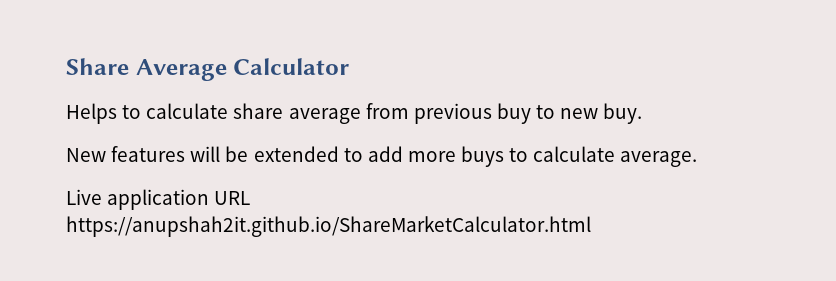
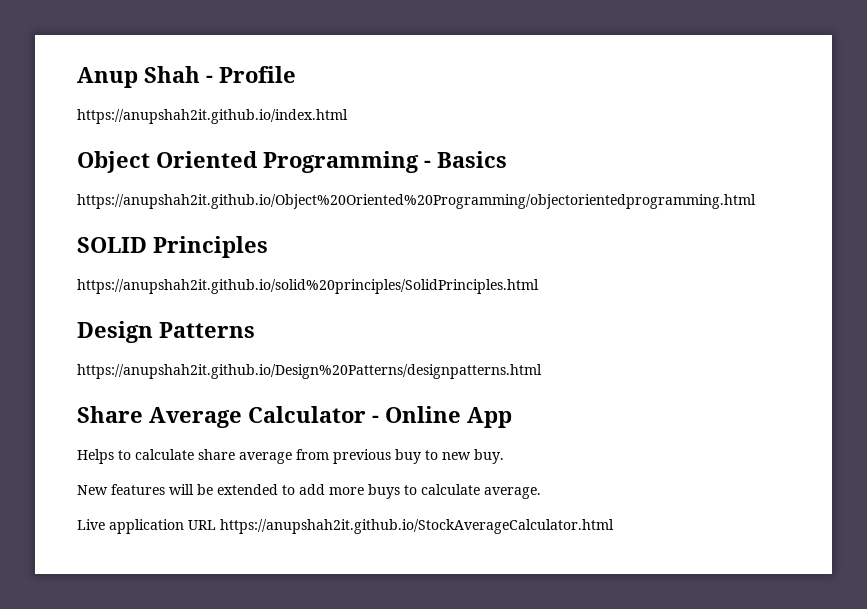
(66, 66) none -> [77,66,296,88] [77,109,348,124] [77,151,507,173] [77,194,756,209] [77,236,268,258] [77,279,539,294] [77,321,255,343] [77,364,542,379] Anup Shah - Profile // https://anupshah2it.github.io/index.html // Object Oriented Programming - Basics // https://anupshah2it.github.io/Object%20Oriented%20Programming/objectorientedprogramming.html // SOLID Principles // https://anupshah2it.github.io/solid%20principles/SolidPrinciples.html // Design Patterns // https://anupshah2it.github.io/Design%20Patterns/designpatterns.html //
(350, 66) none -> [372,406,512,428] - Online App
[66,216,591,237] https://anupshah2it.github.io/ShareMarketCalculator.html -> [220,519,614,534] https://anupshah2it.github.io/StockAverageCalculator.html

